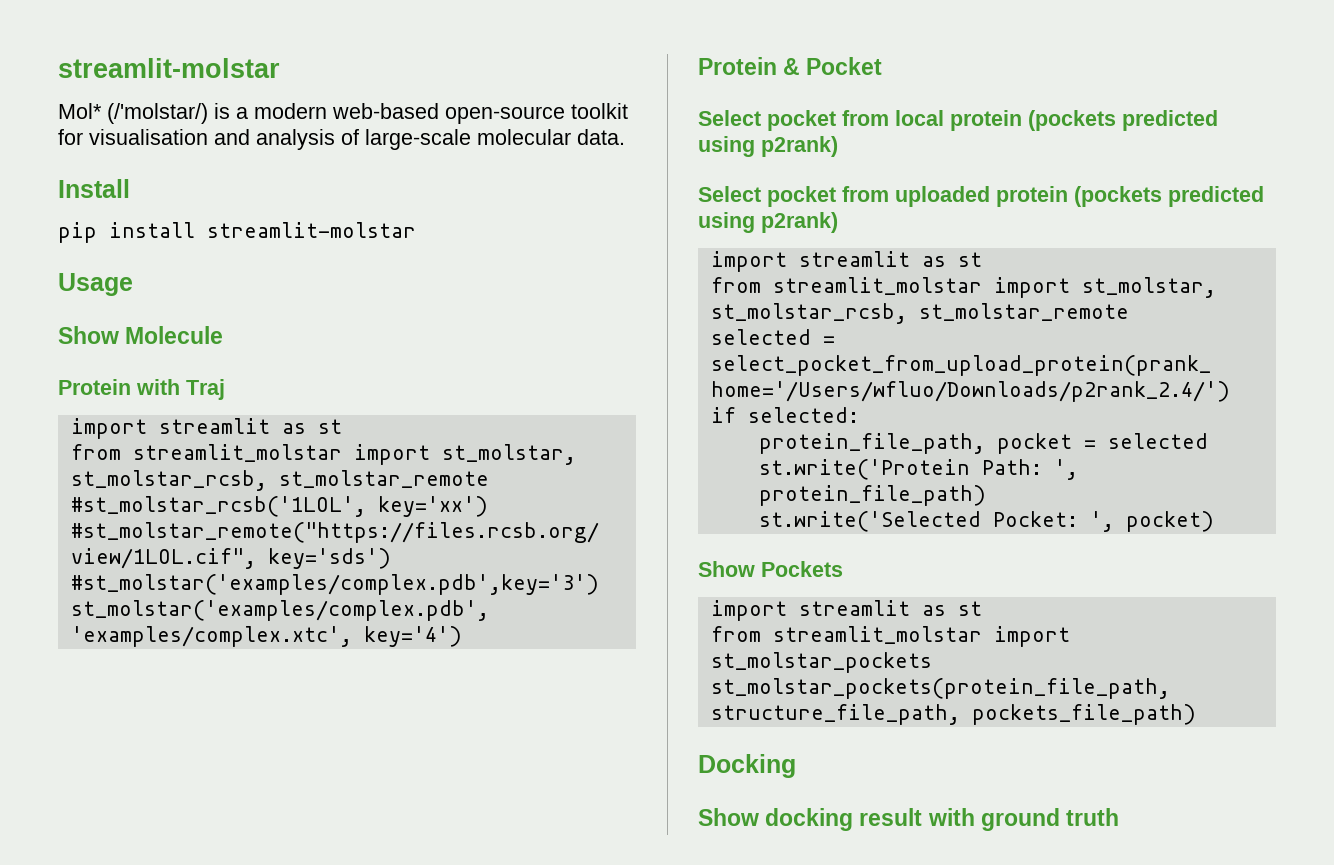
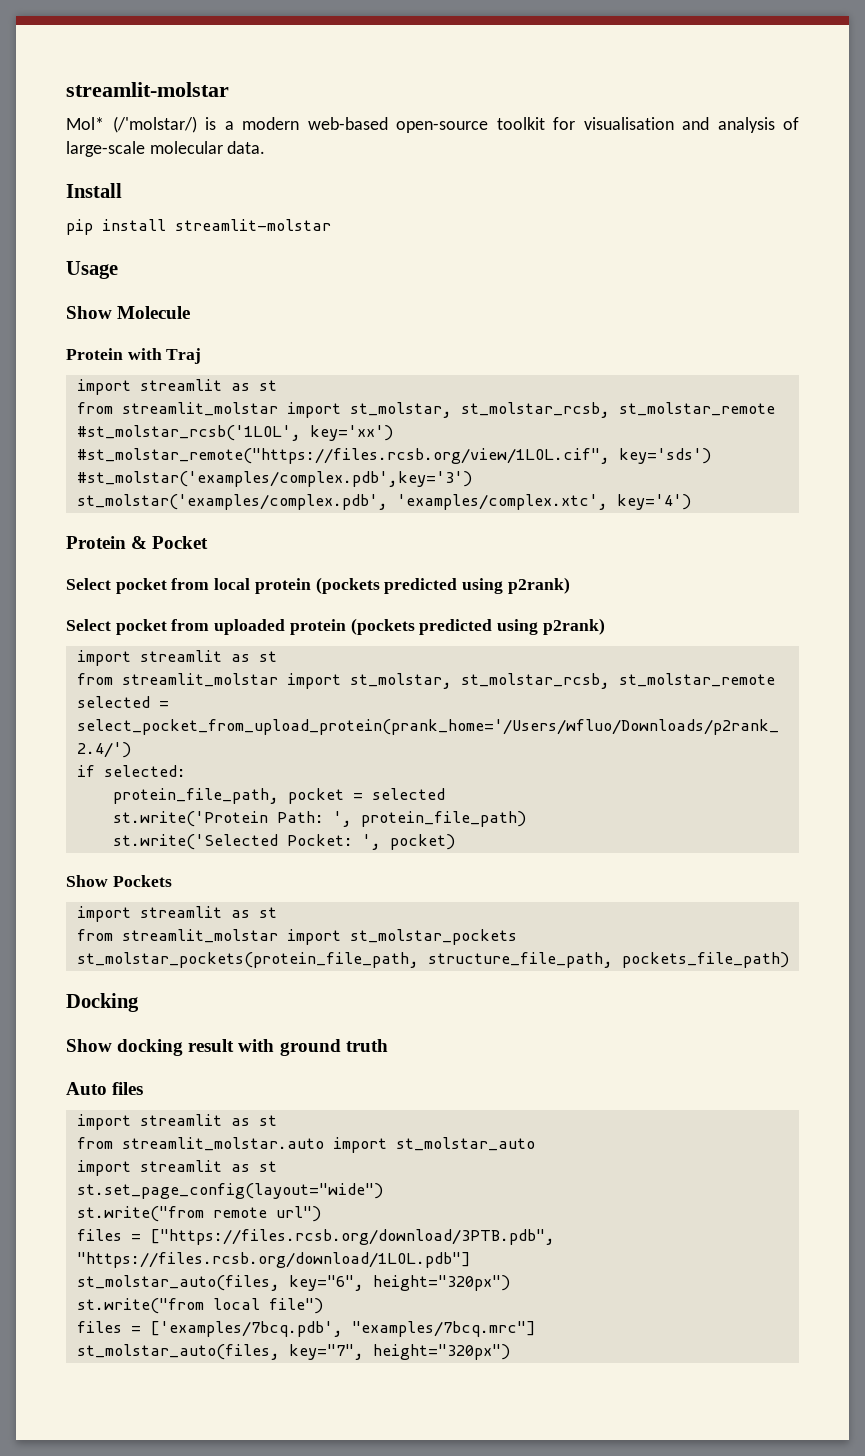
(1120, 817) none -> [66,1082,144,1095] [76,1114,277,1130] [76,1137,535,1153] [76,1160,277,1176] [76,1183,383,1199] [76,1206,321,1222] [76,1229,555,1245] [76,1252,471,1268] [76,1275,510,1291] [76,1298,323,1314] [76,1321,536,1337] [76,1344,510,1360] // Auto files // import streamlit as st // from streamlit_molstar.auto import st_molstar_auto // import streamlit as st // st.set_page_config(layout="wide") // st.write("from remote url") // files = ["https://files.rcsb.org/download/3PTB.pdb", "https://files.rcsb.org/download/1LOL.pdb"] // st_molstar_auto(files, key="6", height="320px") // st.write("from local file") // files = ['examples/7bcq.pdb', "examples/7bcq.mrc"] // st_molstar_auto(files, key="7", height="320px")

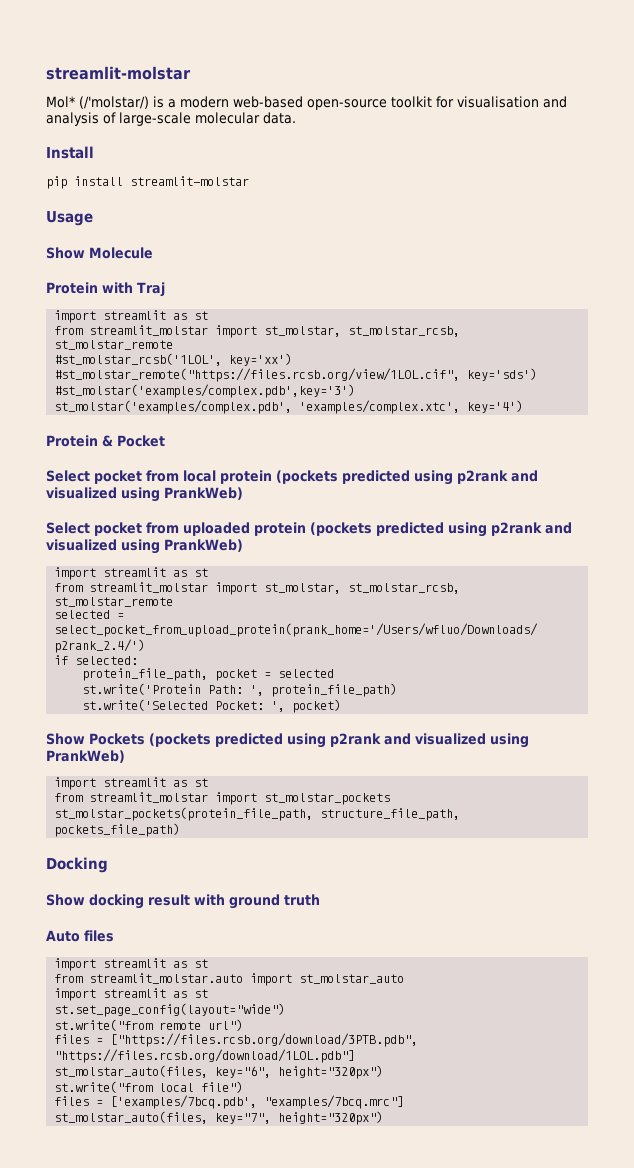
[507,577,570,594] p2rank) -> [457,470,538,484] [46,487,243,502] p2rank and visualized using PrankWeb)
[542,618,605,635] p2rank) -> [491,522,572,536] [46,539,243,554] p2rank and visualized using PrankWeb)
(172, 881) none -> [149,733,529,748] [46,750,125,763] (pockets predicted using p2rank and visualized using PrankWeb)

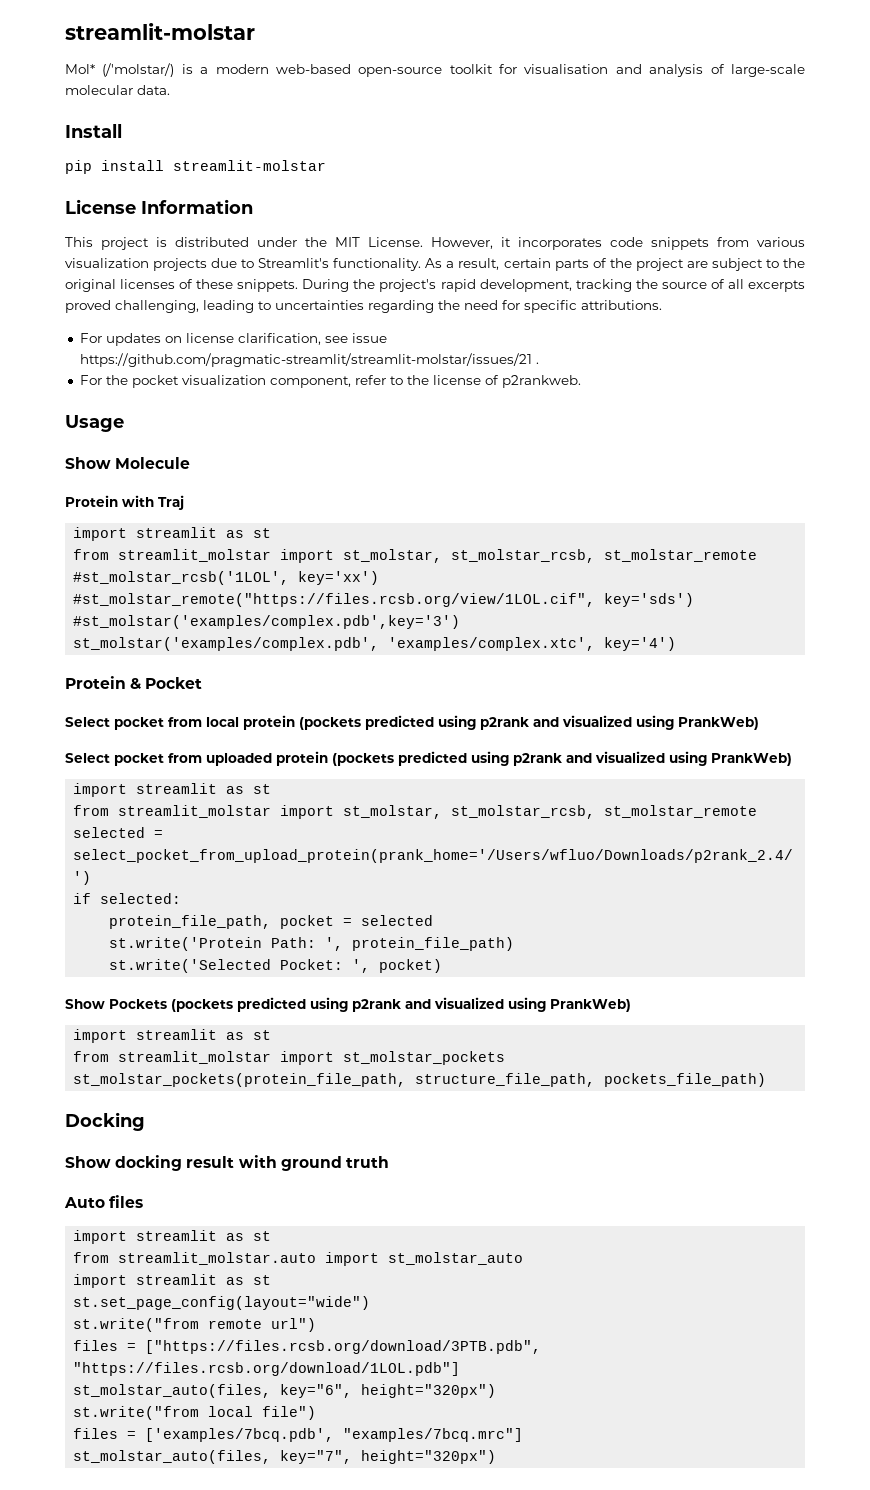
(249, 181) none -> [65,199,253,214] [65,237,805,250] [65,258,805,271] [65,279,806,292] [65,300,662,313] [79,333,387,346] [79,353,539,367] [79,375,581,388] // License Information // This project is distributed under the MIT License. However, it incorporates code snippets from various visualization projects due to Streamlit's functionality. As a result, certain parts of the project are subject to the original licenses of these snippets. During the project's rapid development, tracking the source of all excerpts proved challenging, leading to uncertainties regarding the need for specific attributions. // For updates on license clarification, see issue https://github.com/pragmatic-streamlit/streamlit-molstar/issues/21 . // For the pocket visualization component, refer to the license of p2rankweb.

